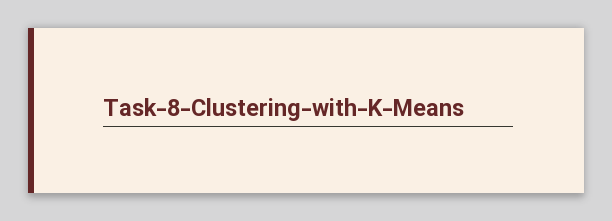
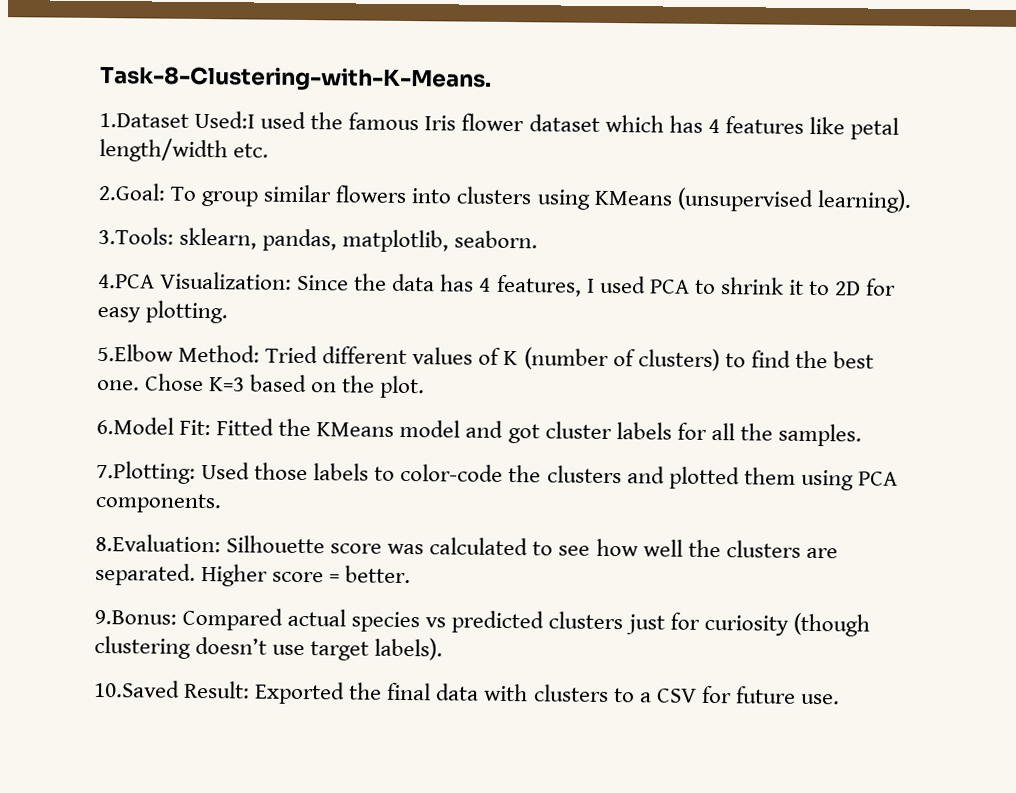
[103,98,464,121] Task-8-Clustering-with-K-Means -> [99,65,492,92] [99,110,899,140] [99,137,270,163] [98,182,912,213] [98,226,539,253] [98,271,897,297] [97,300,229,324] [97,343,874,372] [97,373,426,399] [96,416,862,447] [96,460,898,491] [95,492,222,514] [95,533,838,559] [95,562,412,587] [94,607,870,637] [94,635,444,661] [94,679,840,705] Task-8-Clustering-with-K-Means. // 1.Dataset Used:I used the famous Iris flower dataset which has 4 features like petal length/width etc. // 2.Goal: To group similar flowers into clusters using KMeans (unsupervised learning). // 3.Tools: sklearn, pandas, matplotlib, seaborn. // 4.PCA Visualization: Since the data has 4 features, I used PCA to shrink it to 2D for easy plotting. // 5.Elbow Method: Tried different values of K (number of clusters) to find the best one. Chose K=3 based on the plot. // 6.Model Fit: Fitted the KMeans model and got cluster labels for all the samples. // 7.Plotting: Used those labels to color-code the clusters and plotted them using PCA components. // 8.Evaluation: Silhouette score was calculated to see how well the clusters are separated. Higher score = better. // 9.Bonus: Compared actual species vs predicted clusters just for curiosity (though clustering doesn’t use target labels). // 10.Saved Result: Exported the final data with clusters to a CSV for future use.

